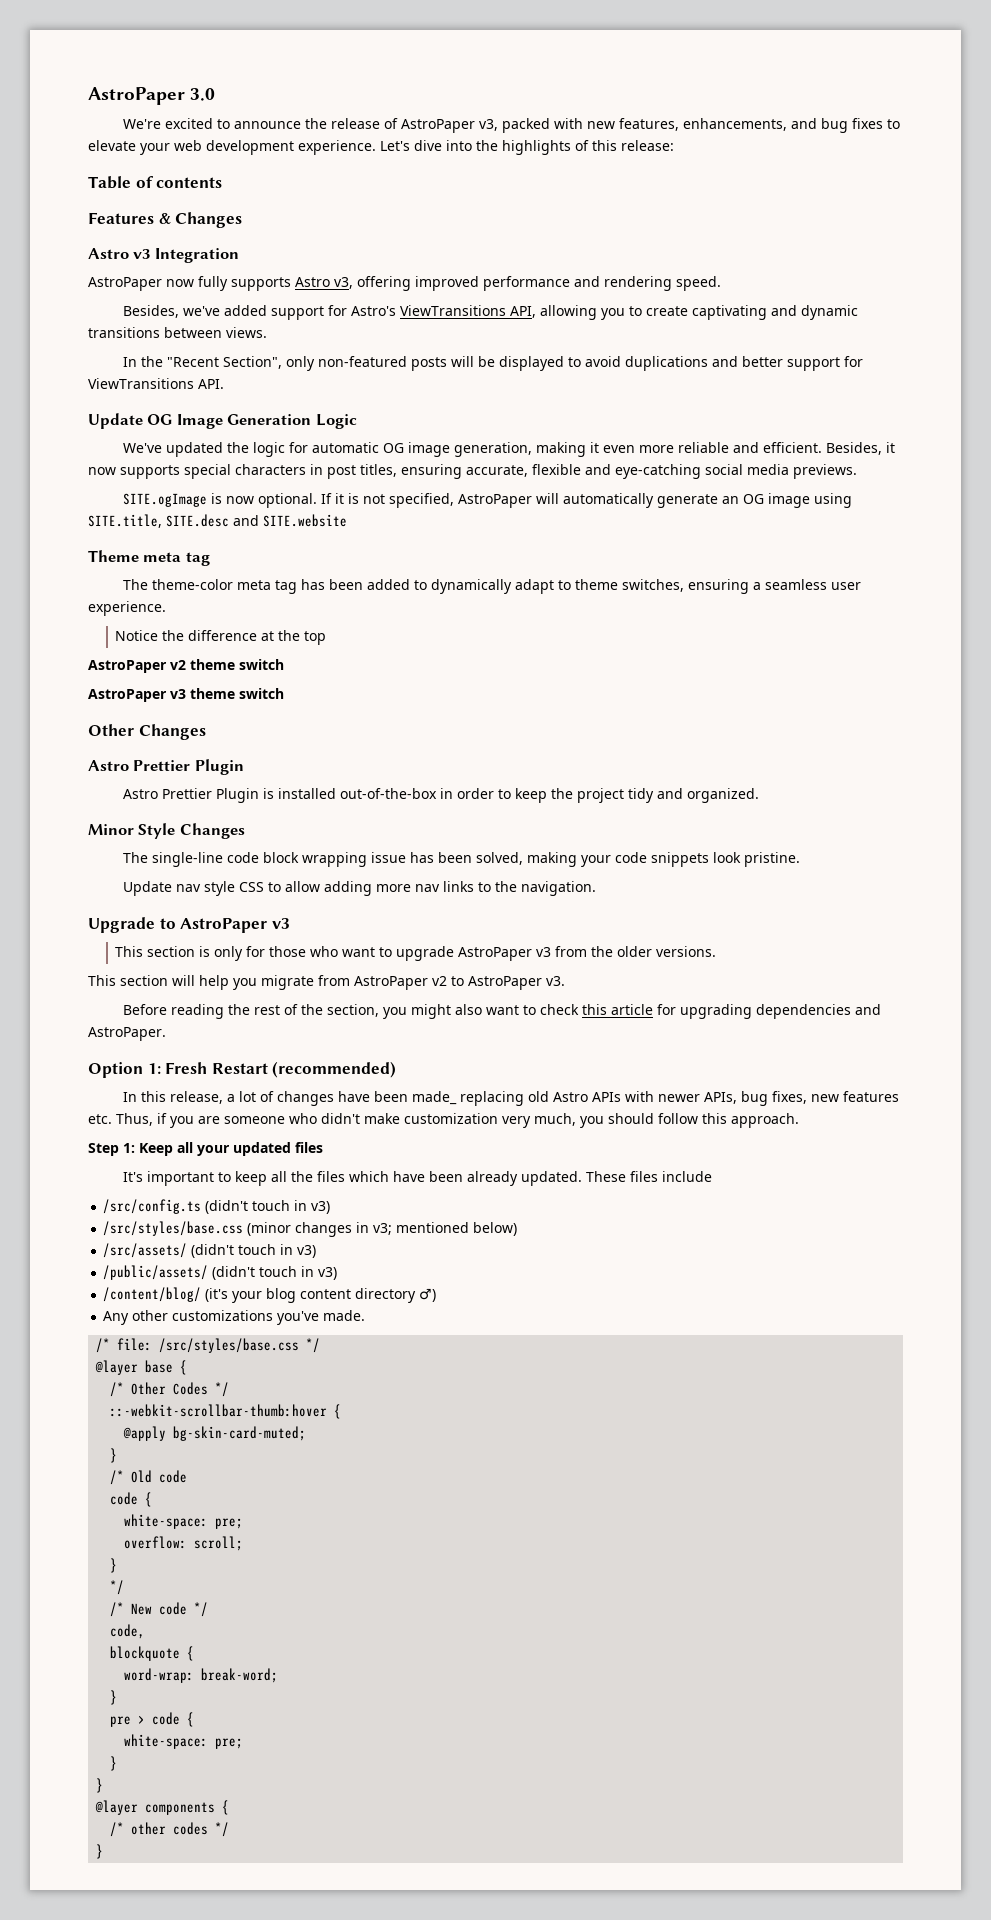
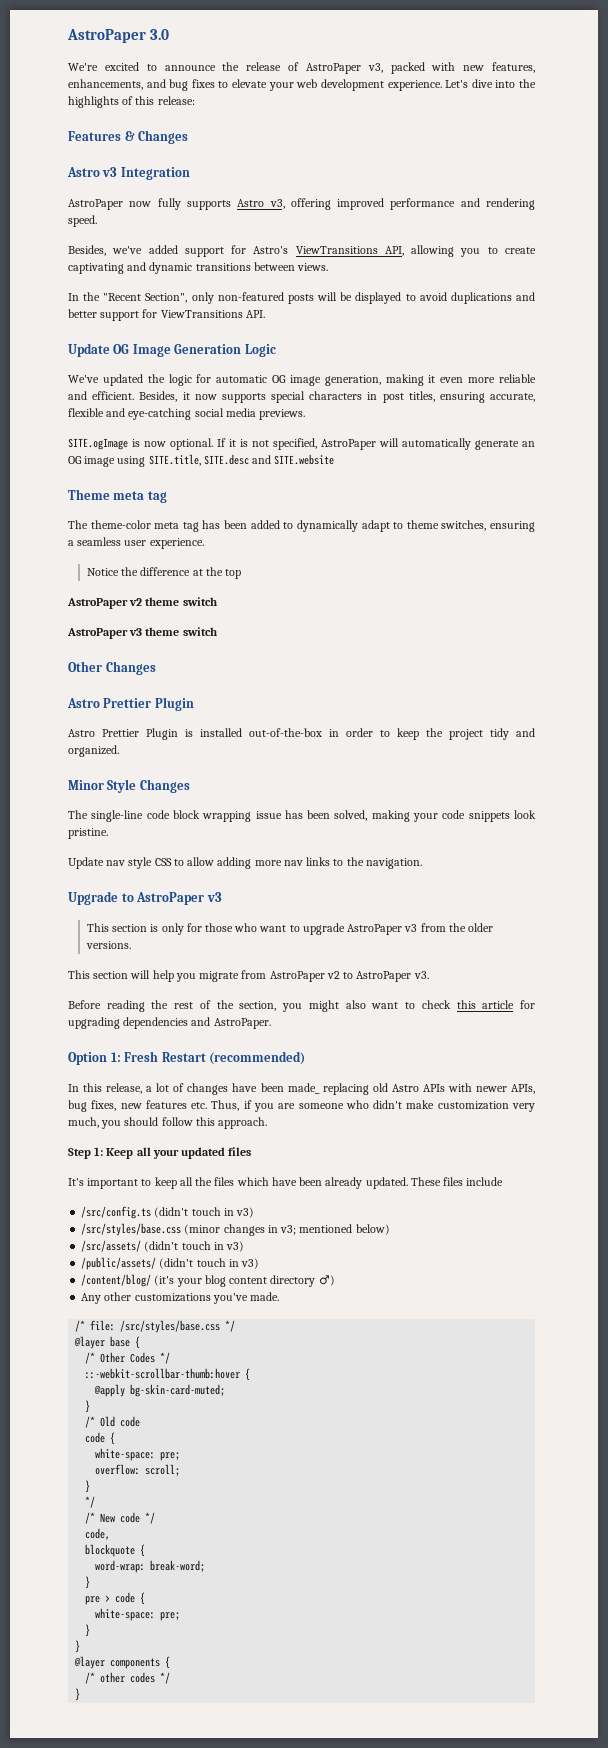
[88,176,223,189] // Table of contents -> (195, 100) none

